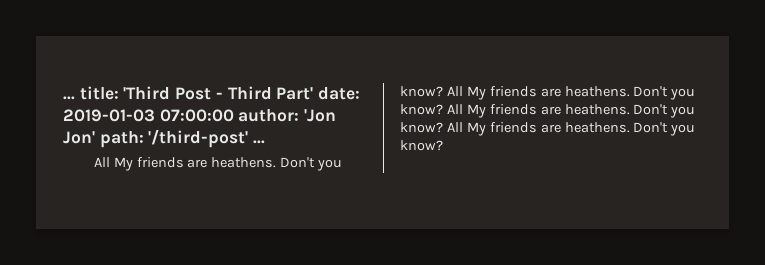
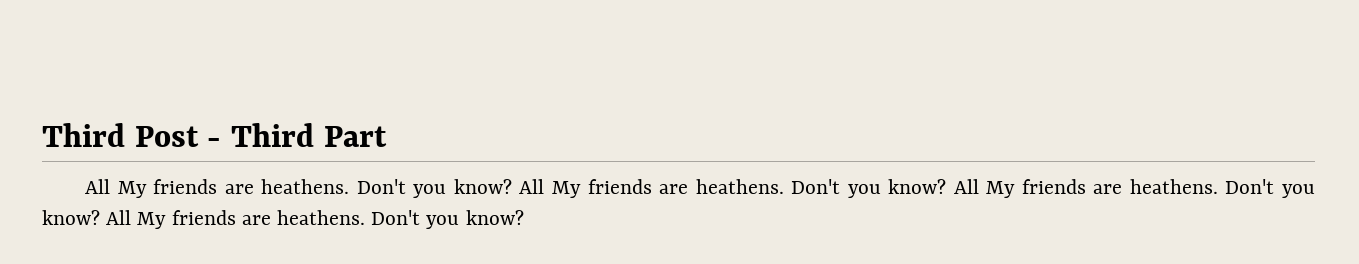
[63,86,361,100] [63,109,337,122] [63,129,266,148] ... title: 'Third Post - Third Part' date: 2019-01-03 07:00:00 author: 'Jon Jon' path: '/third-post' ... -> [42,123,387,147] Third Post - Third Part

